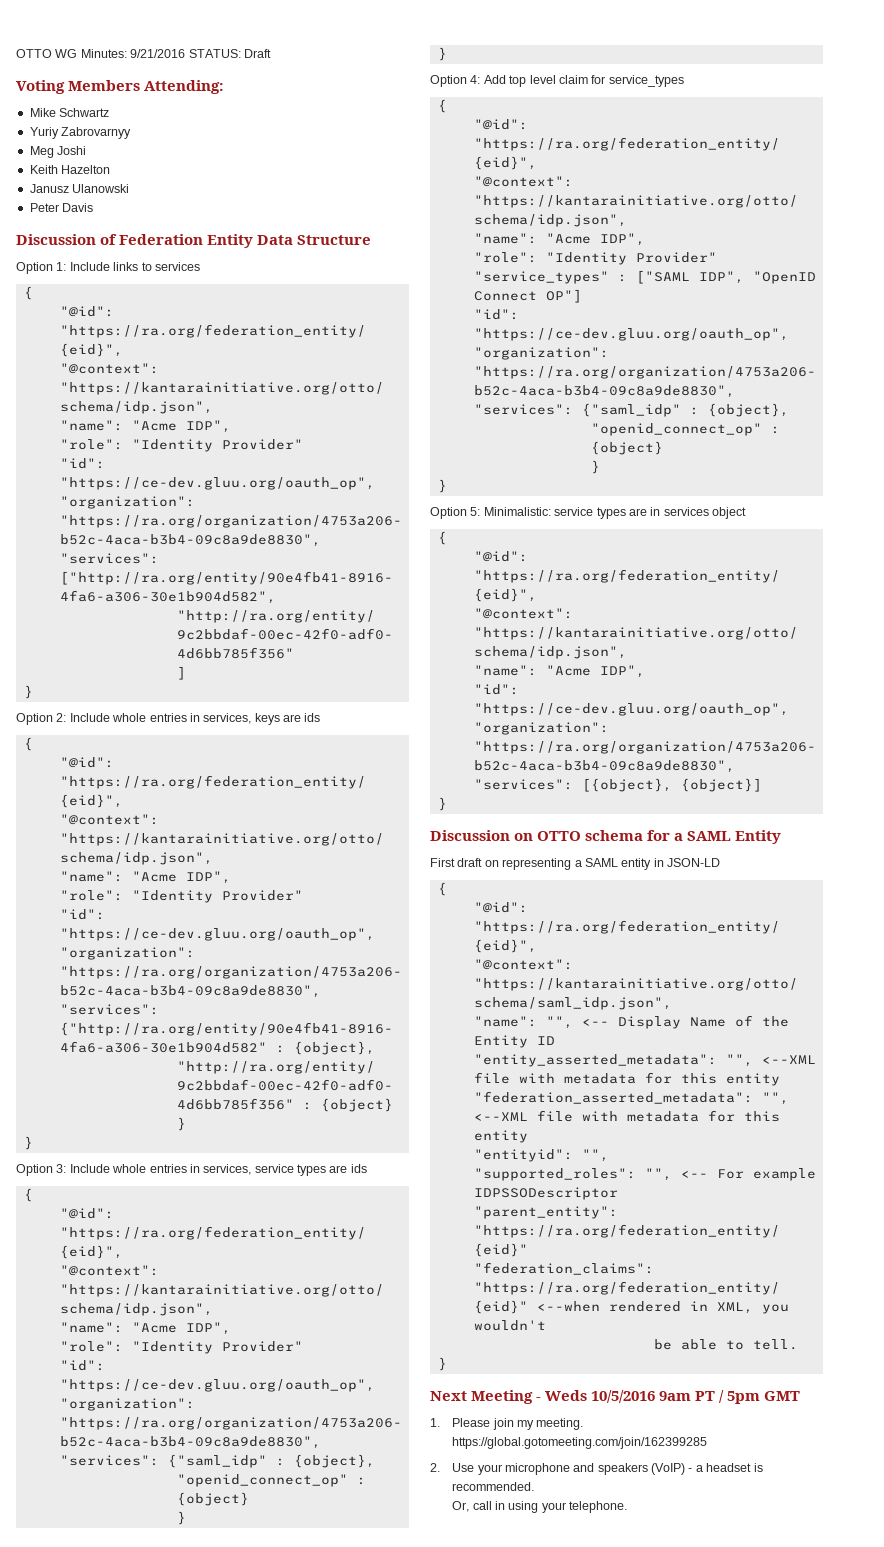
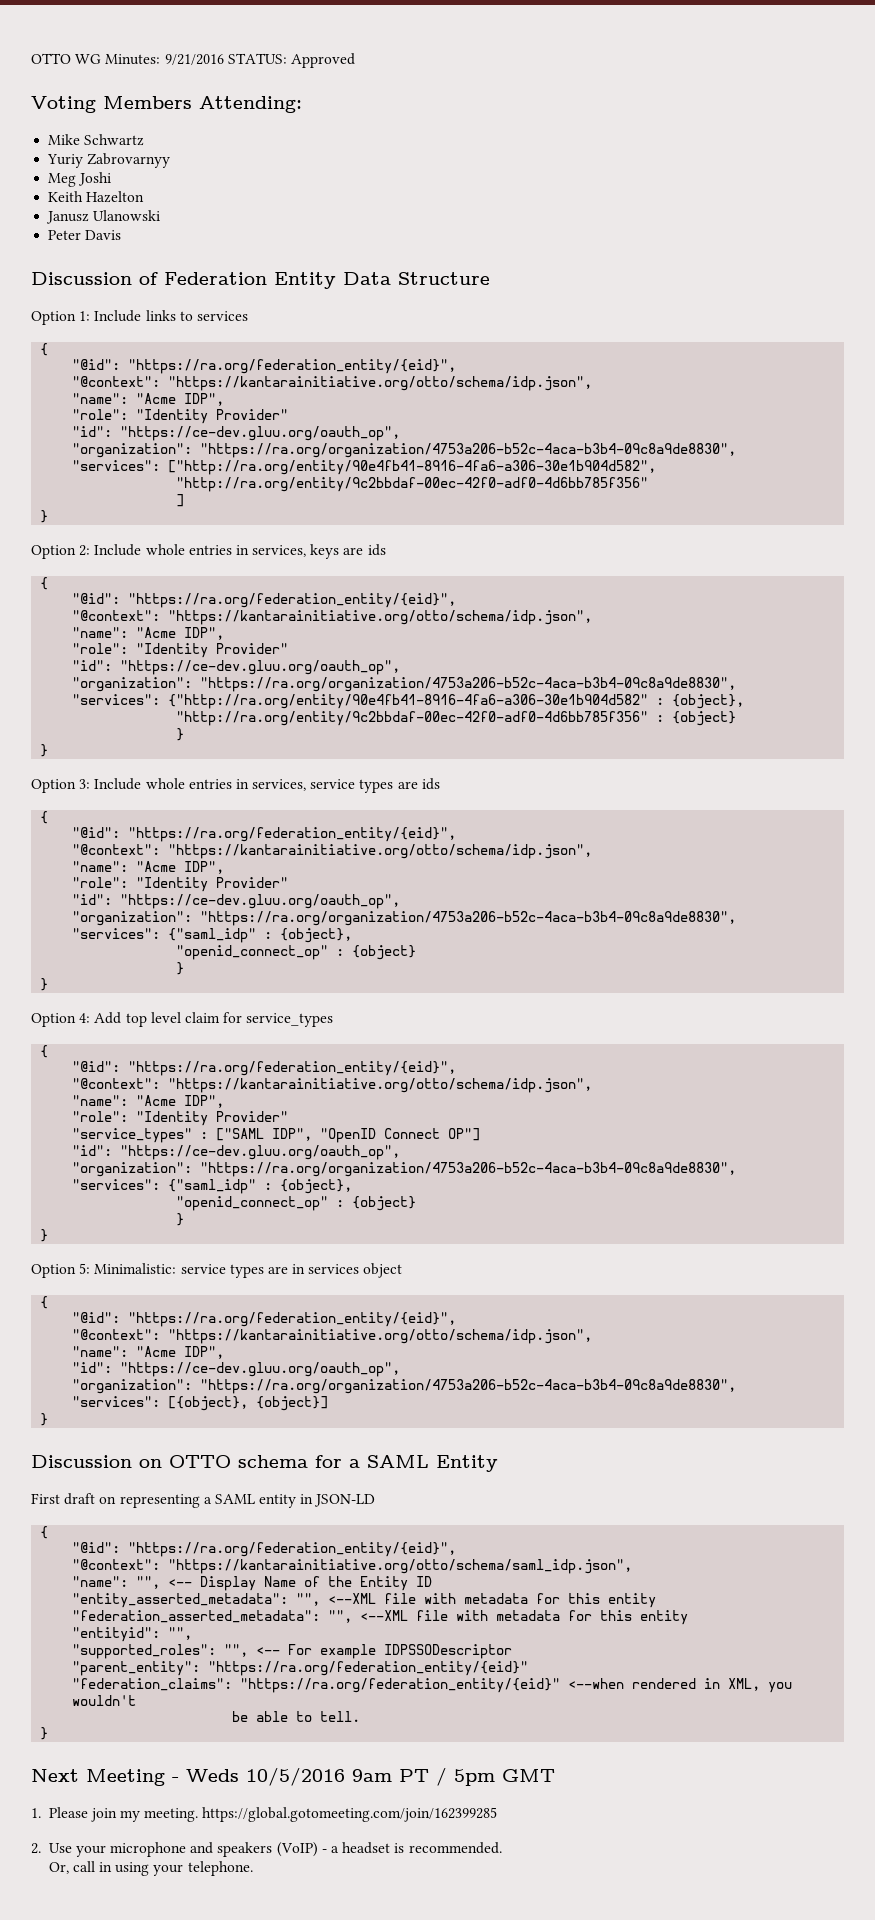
[243,49,271,58] Draft -> [290,53,355,68] Approved

